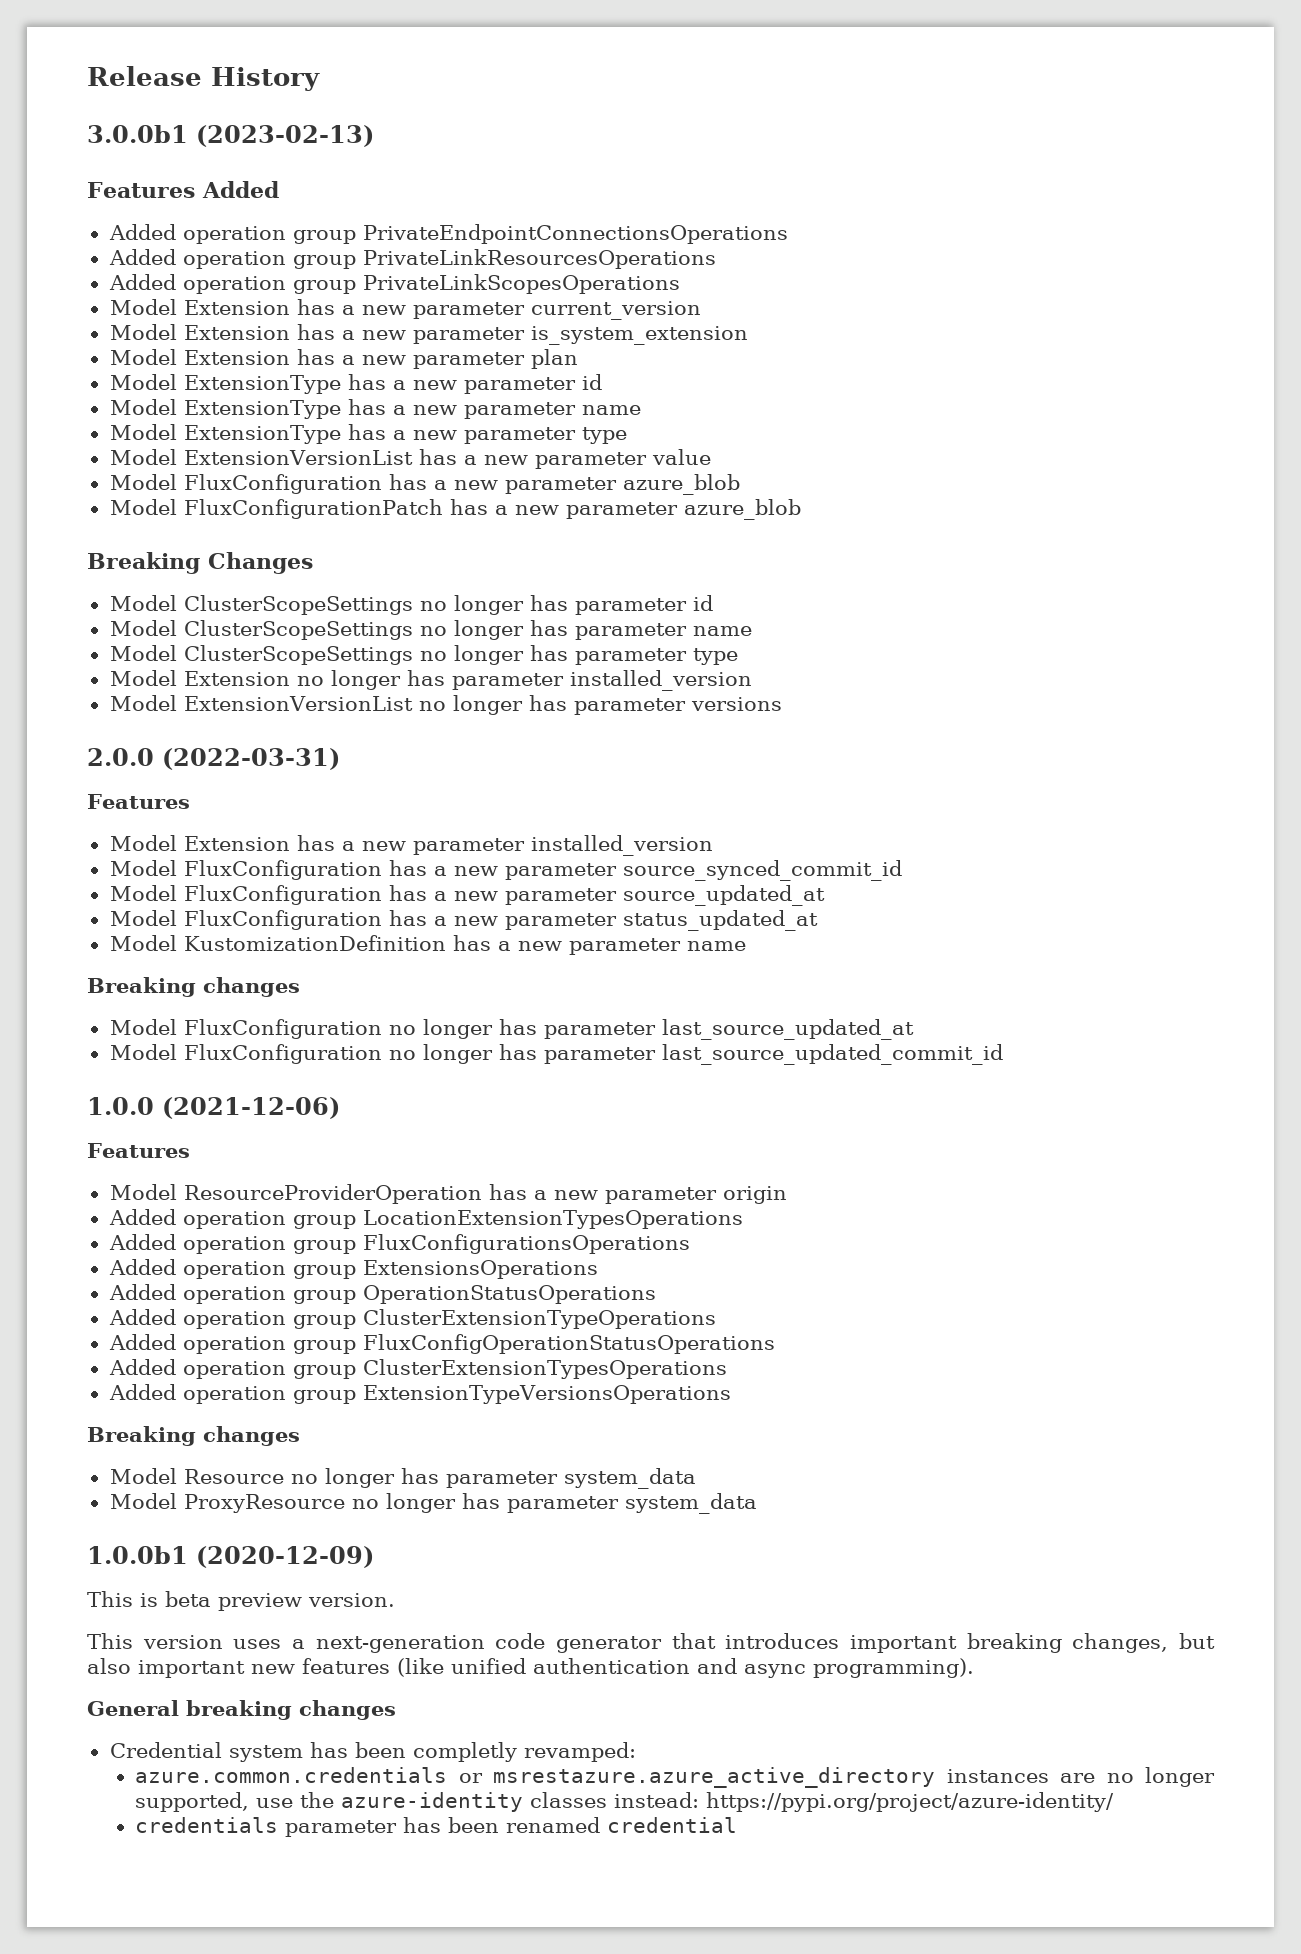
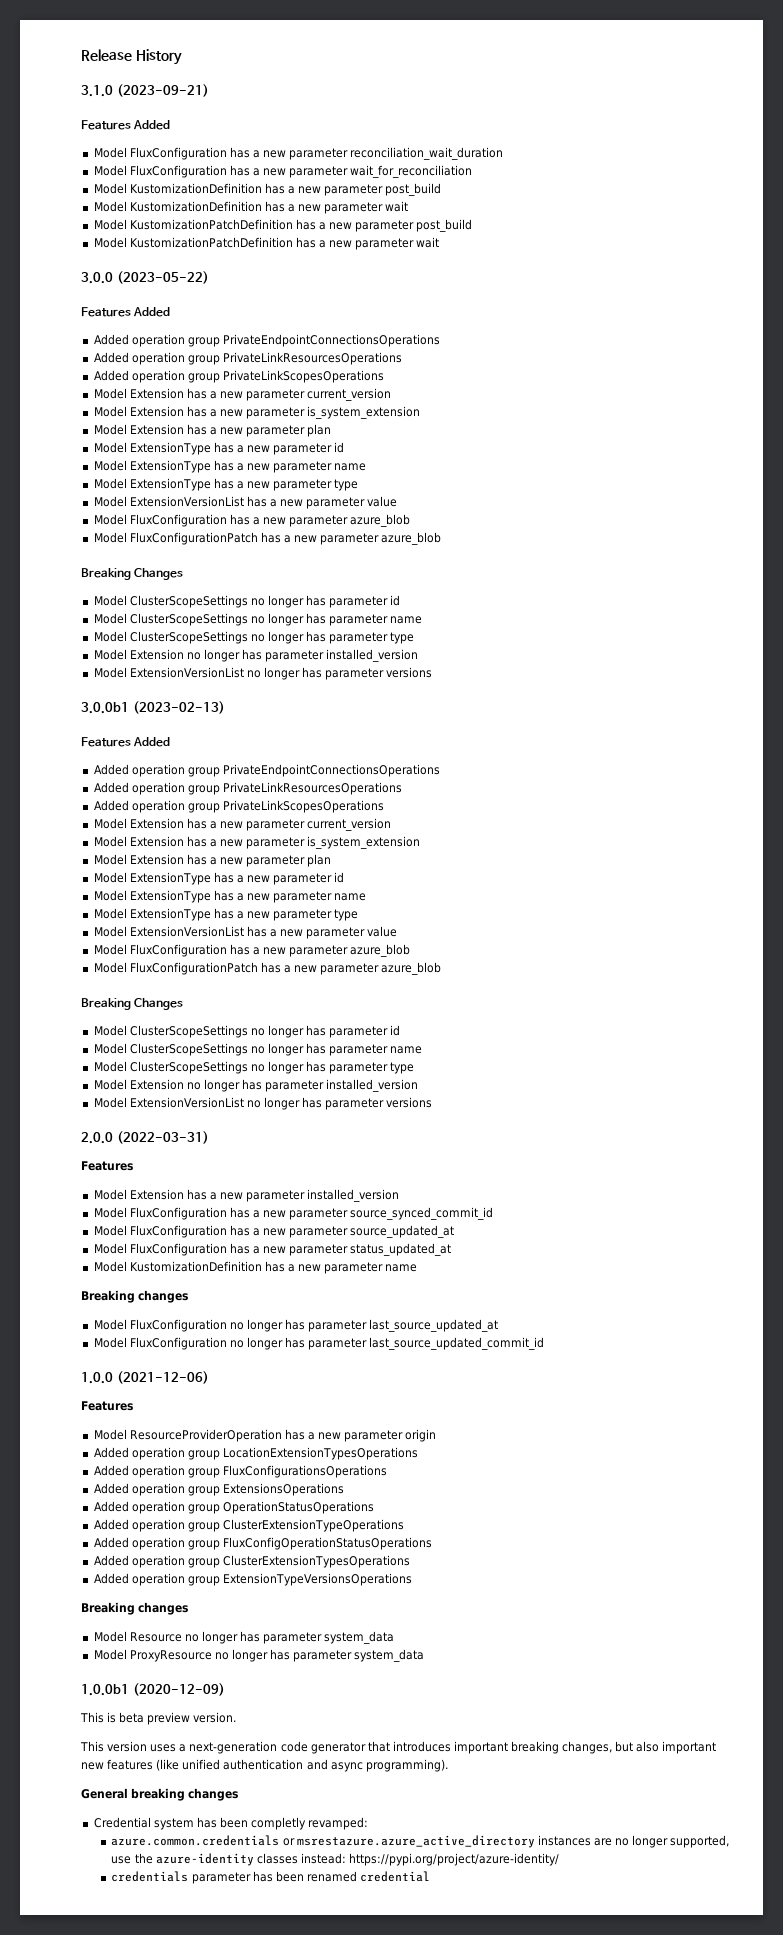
(320, 79) none -> [81,84,209,97] [81,120,171,130] [93,147,504,160] [93,165,473,178] [93,183,442,196] [93,201,409,214] [93,219,473,232] [93,237,440,250] [81,271,209,284] [81,307,171,317] [93,334,440,347] [93,352,402,365] [93,370,384,383] [93,388,392,401] [93,406,421,419] [93,424,332,437] [93,442,345,455] [93,460,367,473] [93,478,359,491] [93,496,398,509] [93,514,411,527] [93,532,442,545] [81,568,184,580] [93,595,401,608] [93,613,423,626] [93,631,415,644] [93,649,419,662] [93,667,433,680] // 3.1.0 (2023-09-21) // Features Added // Model FluxConfiguration has a new parameter reconciliation_wait_duration // Model FluxConfiguration has a new parameter wait_for_reconciliation // Model KustomizationDefinition has a new parameter post_build // Model KustomizationDefinition has a new parameter wait // Model KustomizationPatchDefinition has a new parameter post_build // Model KustomizationPatchDefinition has a new parameter wait // 3.0.0 (2023-05-22) // Features Added // Added operation group PrivateEndpointConnectionsOperations // Added operation group PrivateLinkResourcesOperations // Added operation group PrivateLinkScopesOperations // Model Extension has a new parameter current_version // Model Extension has a new parameter is_system_extension // Model Extension has a new parameter plan // Model ExtensionType has a new parameter id // Model ExtensionType has a new parameter name // Model ExtensionType has a new parameter type // Model ExtensionVersionList has a new parameter value // Model FluxConfiguration has a new parameter azure_blob // Model FluxConfigurationPatch has a new parameter azure_blob // Breaking Changes // Model ClusterScopeSettings no longer has parameter id // Model ClusterScopeSettings no longer has parameter name // Model ClusterScopeSettings no longer has parameter type // Model Extension no longer has parameter installed_version // Model ExtensionVersionList no longer has parameter versions

